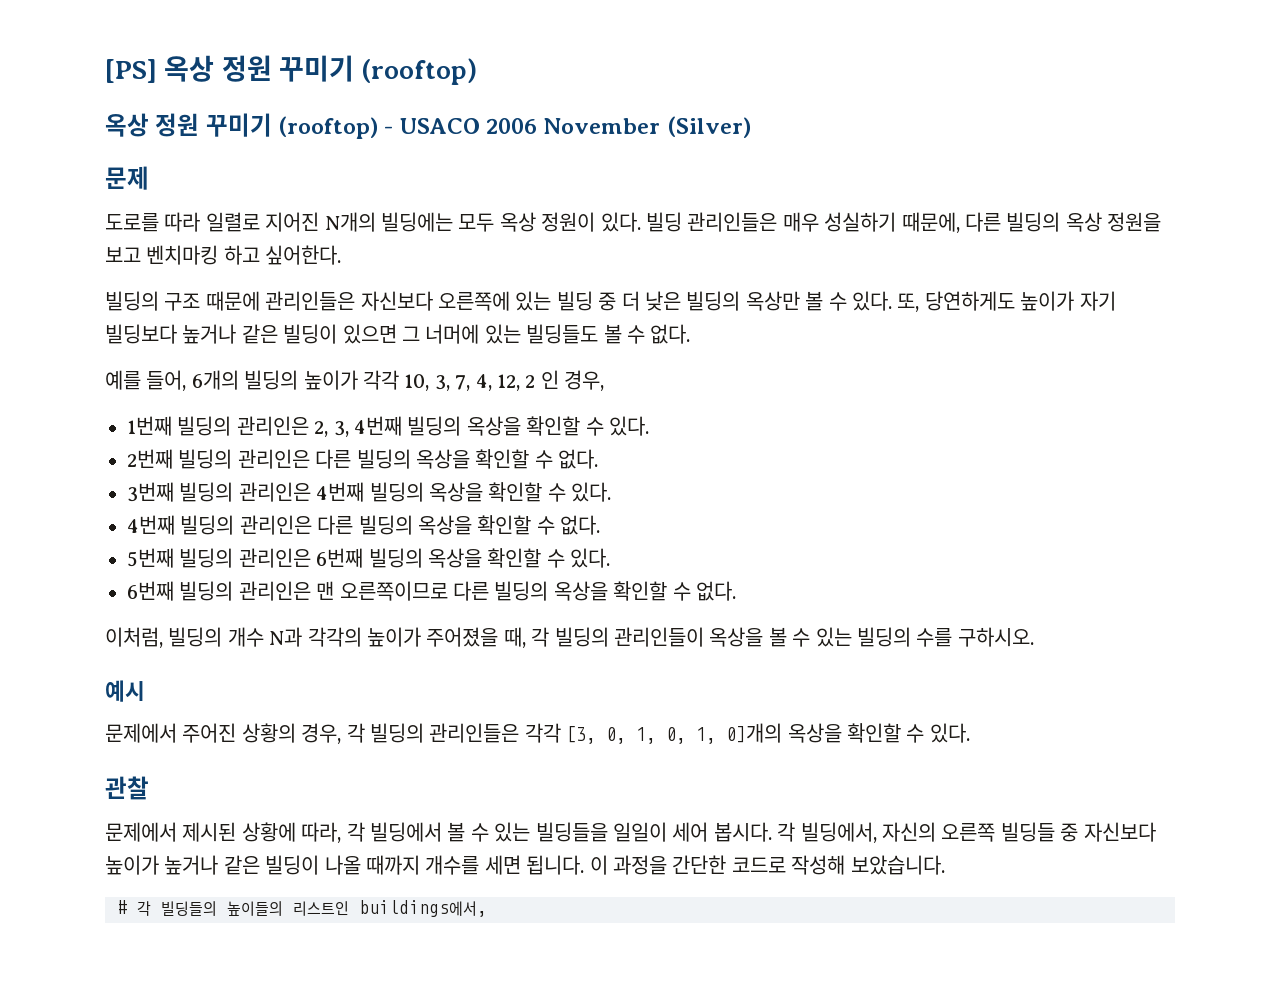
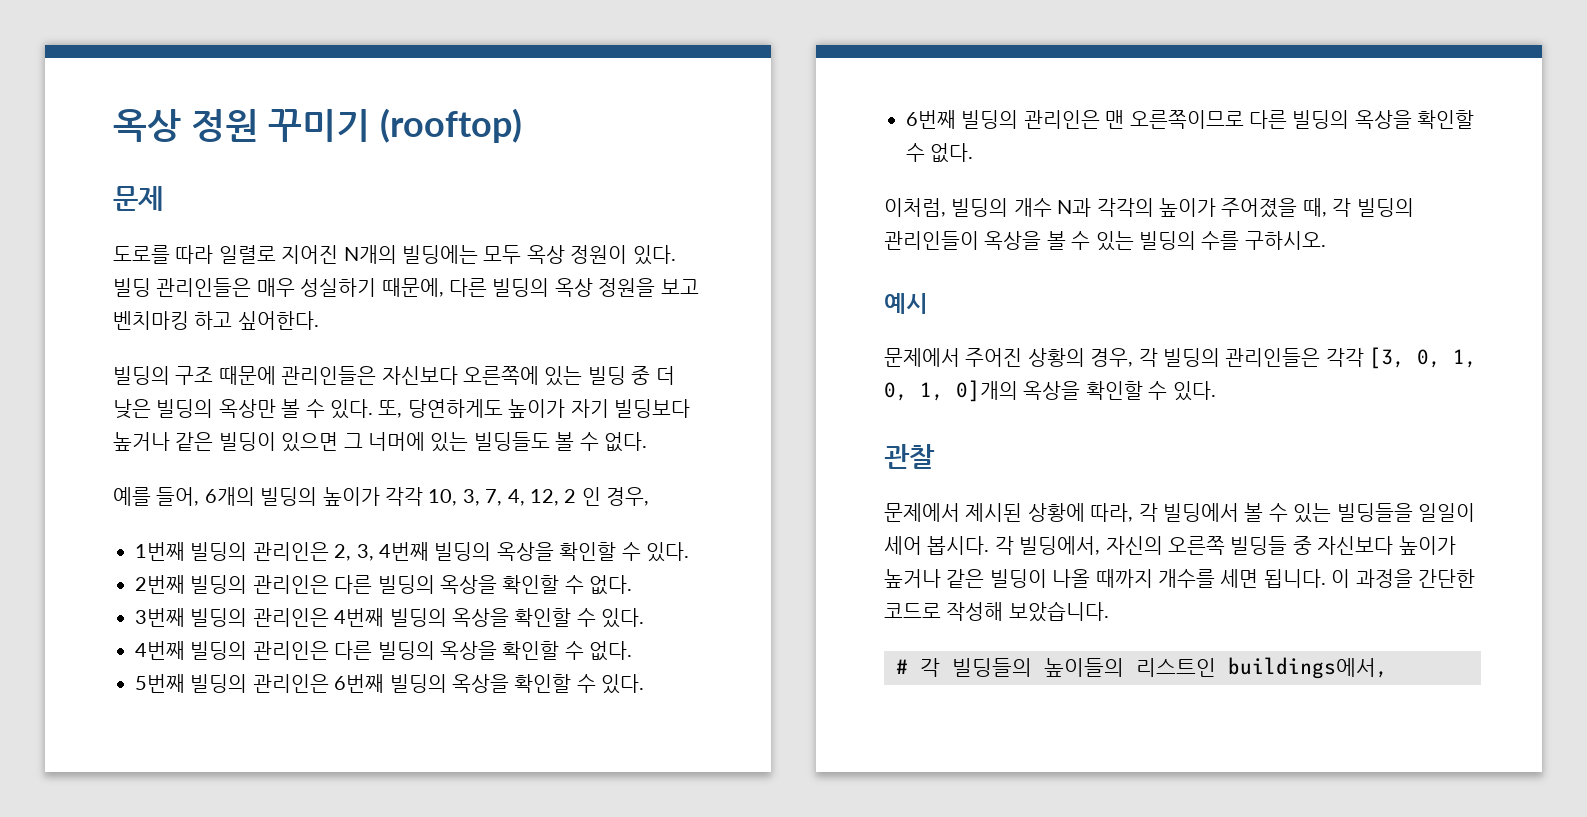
[105,55,478,85] [105,113,751,139] [PS] 옥상 정원 꾸미기 (rooftop) // 옥상 정원 꾸미기 (rooftop) - USACO 2006 November (Silver) -> [113,108,523,143] 옥상 정원 꾸미기 (rooftop)

